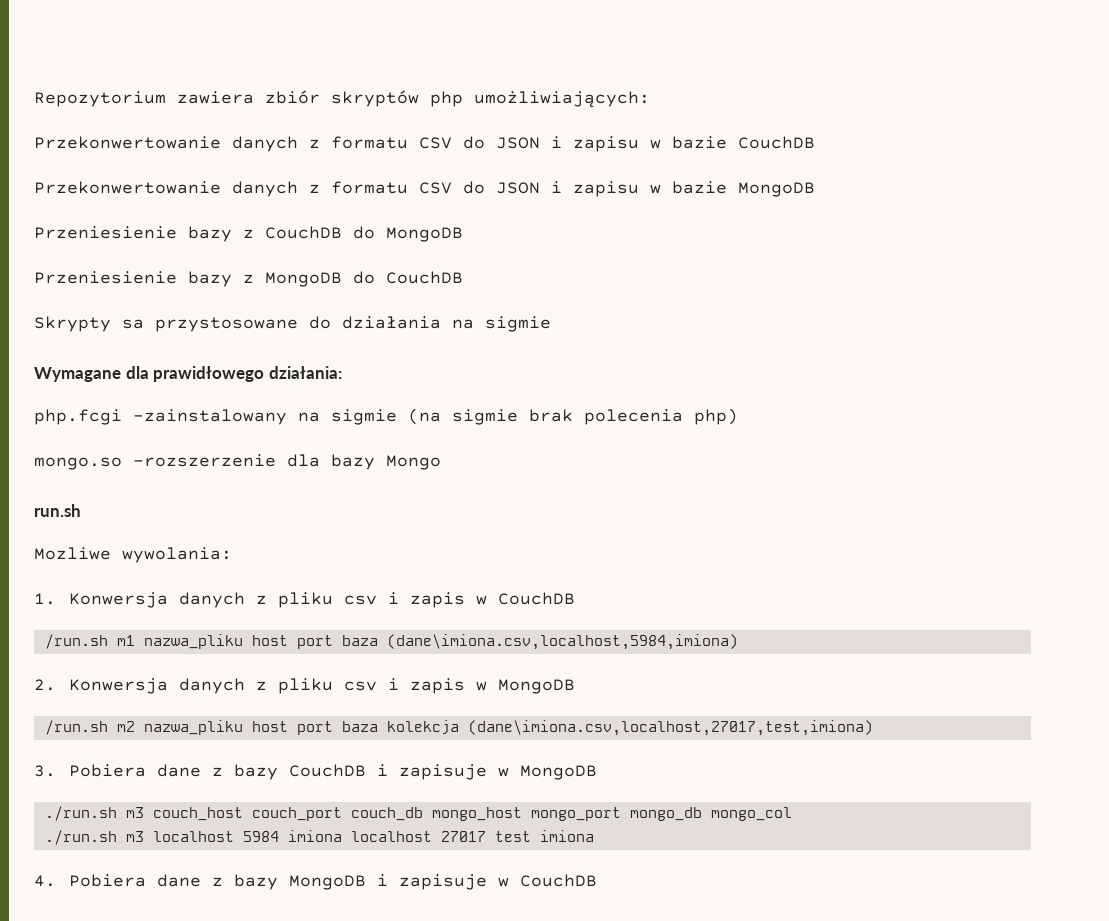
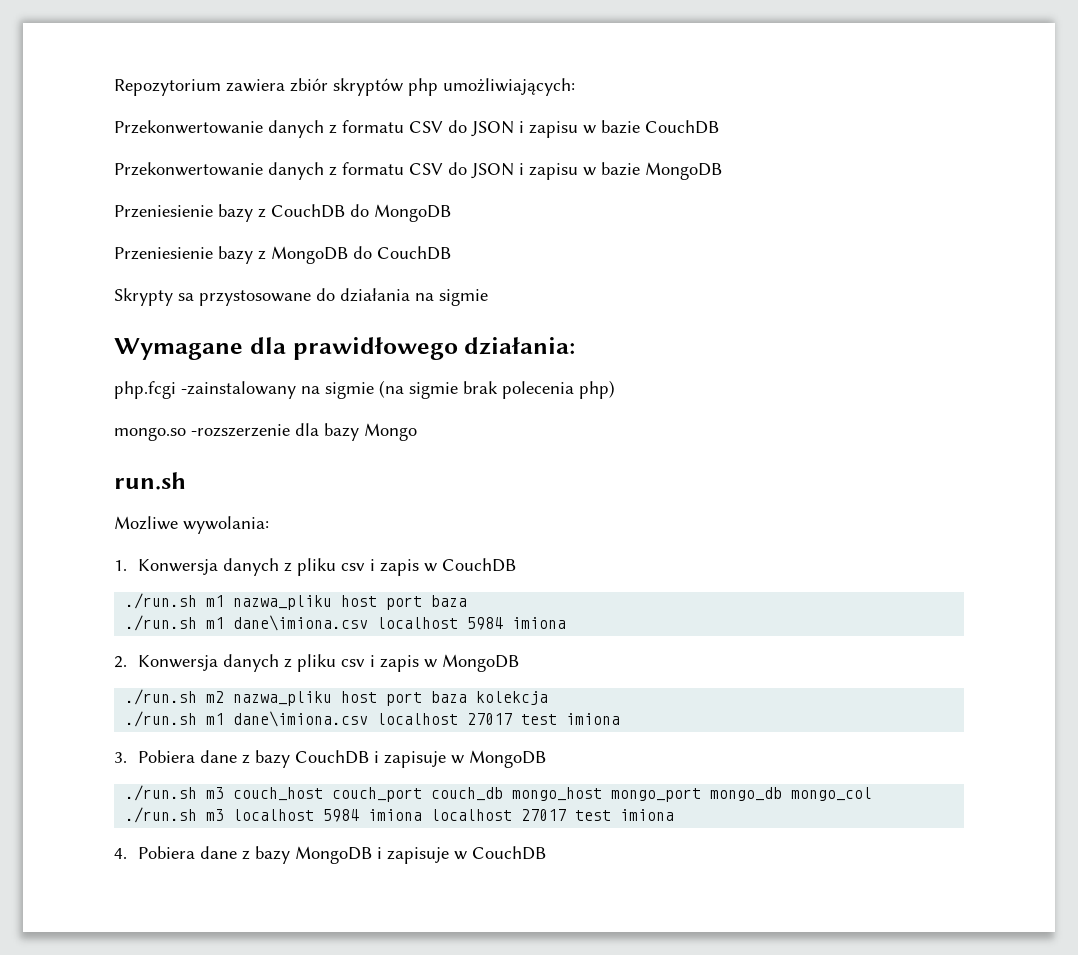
[44,634,108,649] /run.sh -> [125,593,198,609] ./run.sh
[386,634,738,650] (dane\imiona.csv,localhost,5984,imiona) -> [125,615,567,631] // ./run.sh m1 dane\imiona.csv localhost 5984 imiona
[44,720,108,735] /run.sh -> [125,689,198,705] ./run.sh
[467,720,873,736] (dane\imiona.csv,localhost,27017,test,imiona) -> [125,711,621,727] // ./run.sh m1 dane\imiona.csv localhost 27017 test imiona

